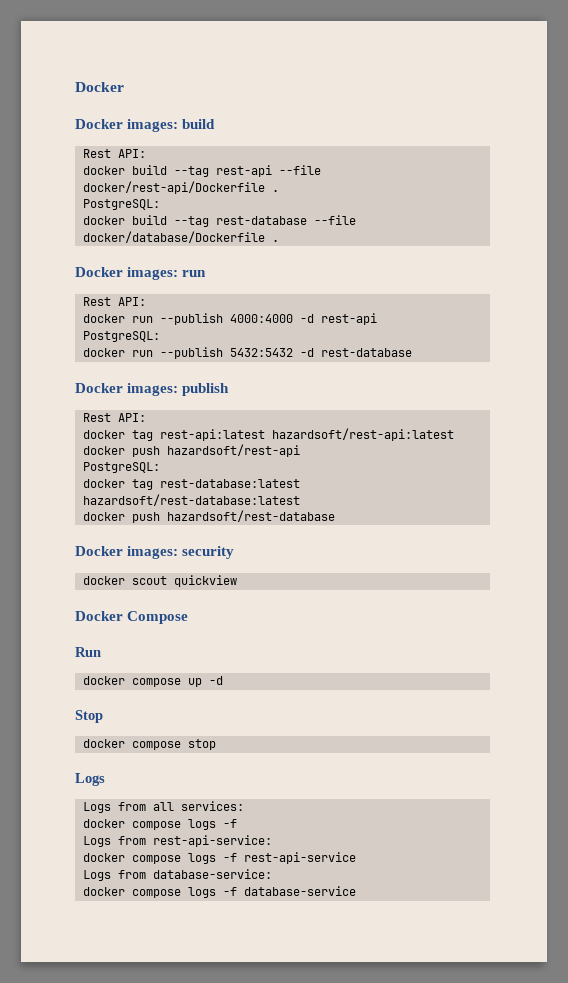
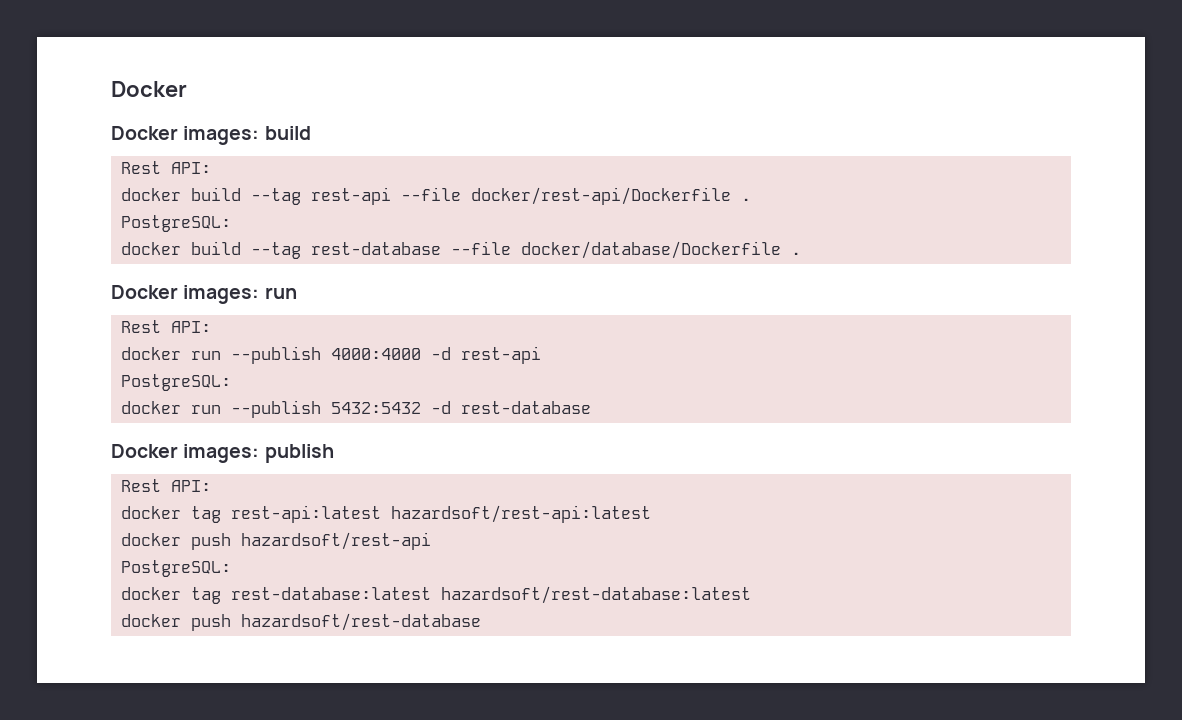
[75,546,235,559] [82,575,237,587] [75,611,189,624] [75,647,101,657] [82,676,223,687] [75,710,103,723] [82,739,216,750] [75,773,105,786] [82,801,244,813] [82,819,237,830] [82,835,272,847] [82,852,356,864] [82,869,272,881] [82,886,356,898] // Docker images: security // docker scout quickview // Docker Compose // Run // docker compose up -d // Stop // docker compose stop // Logs // Logs from all services: // docker compose logs -f // Logs from rest-api-service: // docker compose logs -f rest-api-service // Logs from database-service: // docker compose logs -f database-service -> (481, 622) none

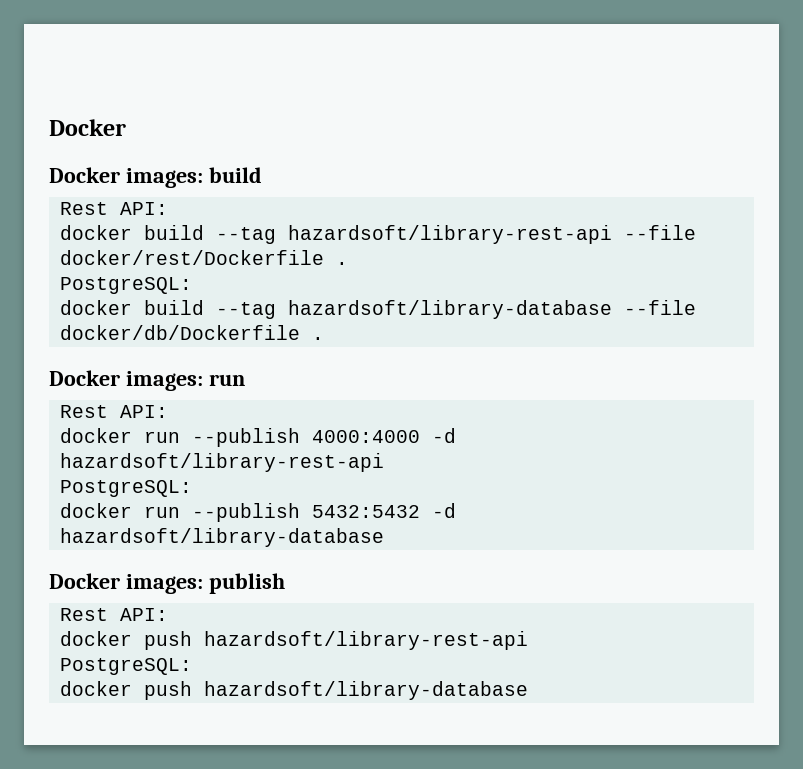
[310,187,731,205] rest-api --file docker/rest-api/Dockerfile -> [288,225,697,244] [60,250,325,265] hazardsoft/library-rest-api --file docker/rest/Dockerfile
[310,241,781,259] rest-database --file docker/database/Dockerfile -> [288,300,697,319] [60,325,301,340] hazardsoft/library-database --file docker/db/Dockerfile
[460,346,541,364] rest-api -> [60,453,385,472] hazardsoft/library-rest-api
[460,401,591,414] rest-database -> [60,528,385,547] hazardsoft/library-database
[120,505,651,523] [120,532,431,550] [120,560,231,577] [120,586,751,604] [120,613,481,631] // docker tag rest-api:latest hazardsoft/rest-api:latest // docker push hazardsoft/rest-api // PostgreSQL: // docker tag rest-database:latest hazardsoft/rest-database:latest // docker push hazardsoft/rest-database -> [60,631,529,650] [60,658,193,675] [60,681,529,700] // docker push hazardsoft/library-rest-api // PostgreSQL: // docker push hazardsoft/library-database

